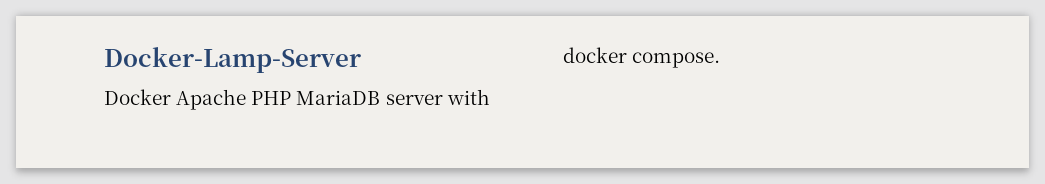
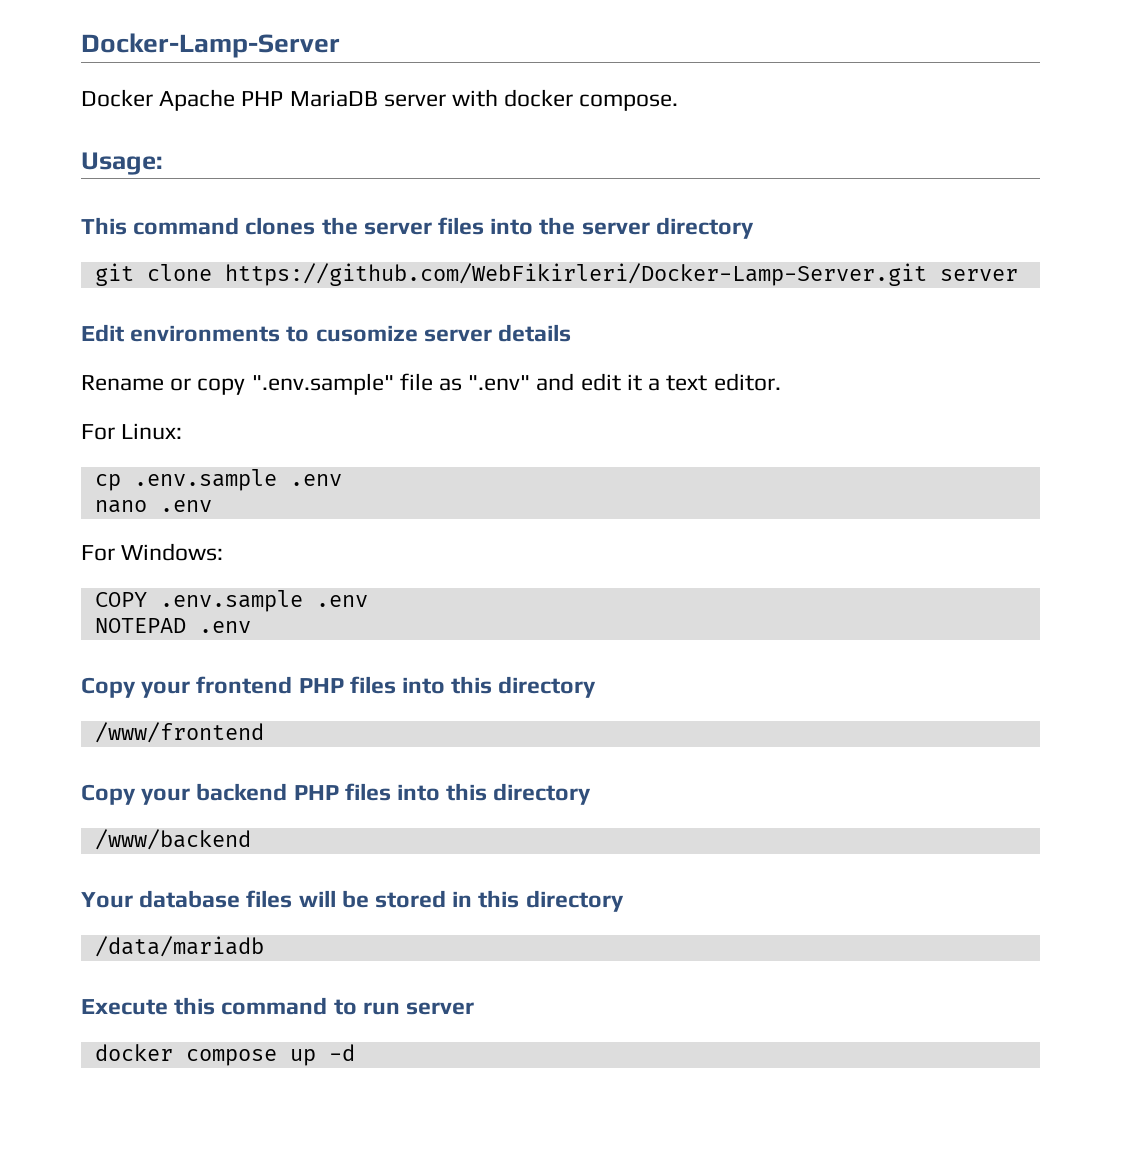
(721, 60) none -> [81,152,163,175] [81,217,754,239] [94,263,1018,286] [81,324,572,342] [81,373,781,395] [81,423,183,440] [94,469,342,491] [94,500,212,513] [81,543,224,561] [94,590,368,612] [94,618,251,633] [81,676,597,698] [94,722,264,743] [81,783,592,805] [94,829,251,850] [81,890,624,912] [94,936,264,957] [81,997,475,1015] [94,1044,355,1066] // Usage: // This command clones the server files into the server directory // git clone https://github.com/WebFikirleri/Docker-Lamp-Server.git server // Edit environments to cusomize server details // Rename or copy ".env.sample" file as ".env" and edit it a text editor. // For Linux: // cp .env.sample .env // nano .env // For Windows: // COPY .env.sample .env // NOTEPAD .env // Copy your frontend PHP files into this directory // /www/frontend // Copy your backend PHP files into this directory // /www/backend // Your database files will be stored in this directory // /data/mariadb // Execute this command to run server // docker compose up -d

